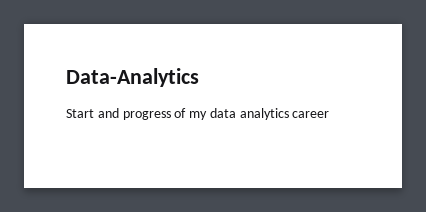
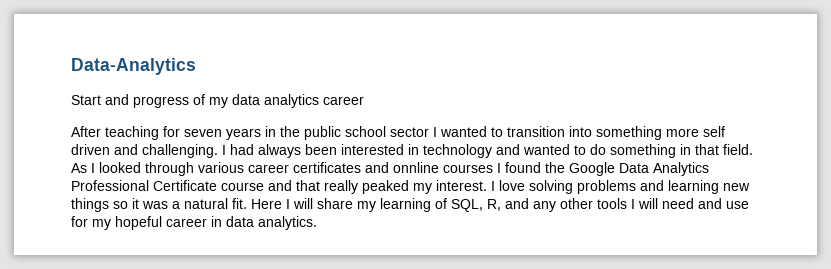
(330, 114) none -> [71,126,725,140] [71,144,753,158] [71,162,709,176] [71,180,750,194] [71,198,749,212] [71,216,317,230] // After teaching for seven years in the public school sector I wanted to transition into something more self driven and challenging. I had always been interested in technology and wanted to do something in that field. As I looked through various career certificates and onnline courses I found the Google Data Analytics Professional Certificate course and that really peaked my interest. I love solving problems and learning new things so it was a natural fit. Here I will share my learning of SQL, R, and any other tools I will need and use for my hopeful career in data analytics.

